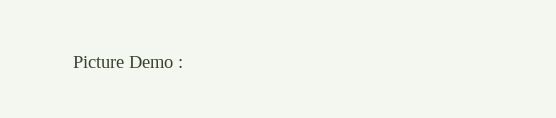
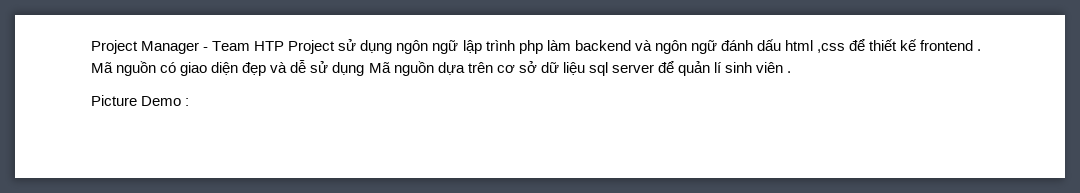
(73, 62) none -> [91,39,982,54] [91,60,792,76] Project Manager - Team HTP Project sử dụng ngôn ngữ lập trình php làm backend và ngôn ngữ đánh dấu html ,css để thiết kế frontend . Mã nguồn có giao diện đẹp và dễ sử dụng Mã nguồn dựa trên cơ sở dữ liệu sql server để quản lí sinh viên . //

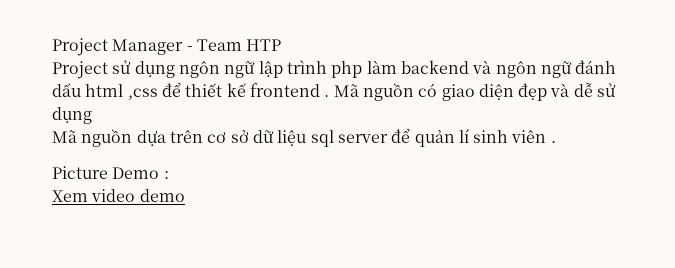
(285, 46) none -> (282, 45) //
(365, 69) none -> (92, 115) //
(190, 102) none -> [52,189,185,202] // Xem video demo

